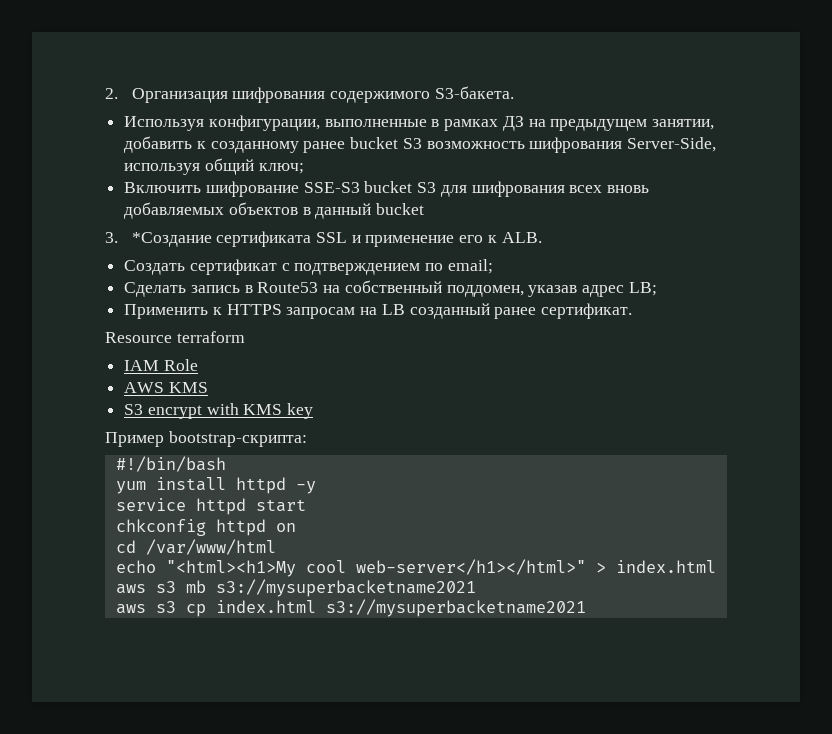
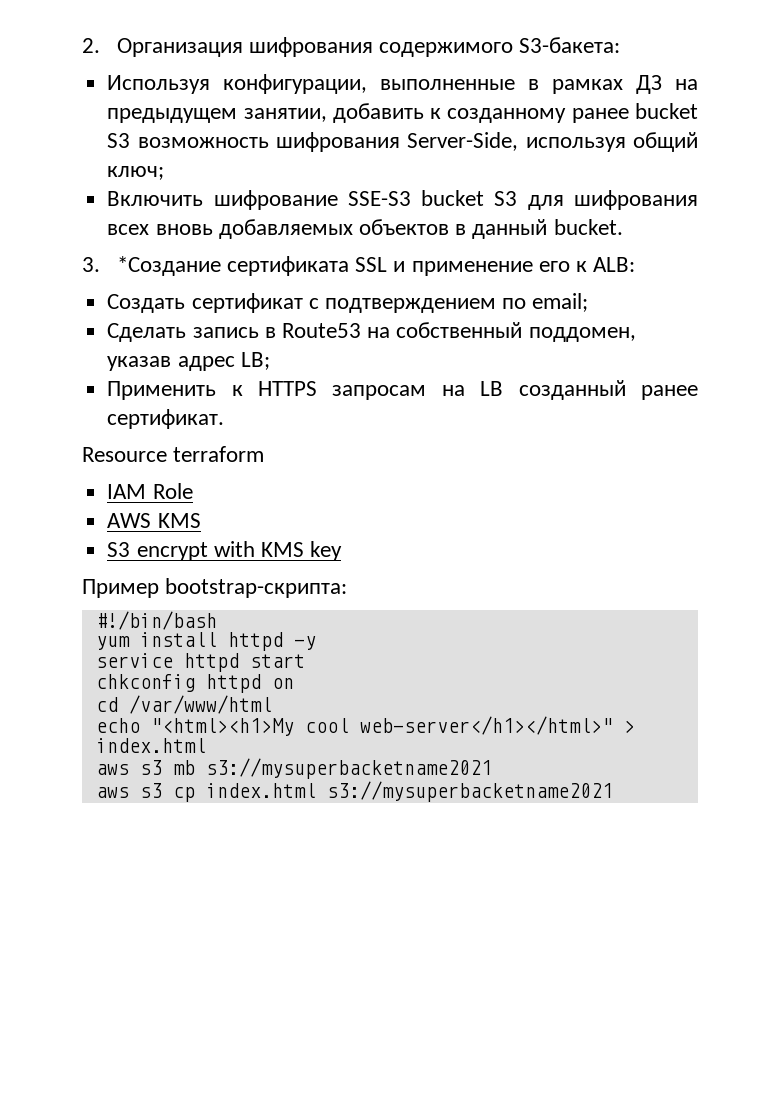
[434,86,514,99] S3-бакета. -> [519,37,621,53] S3-бакета:
[376,203,425,215] bucket -> [553,219,623,235] bucket.
[501,232,542,243] ALB. -> [593,257,636,272] ALB:

